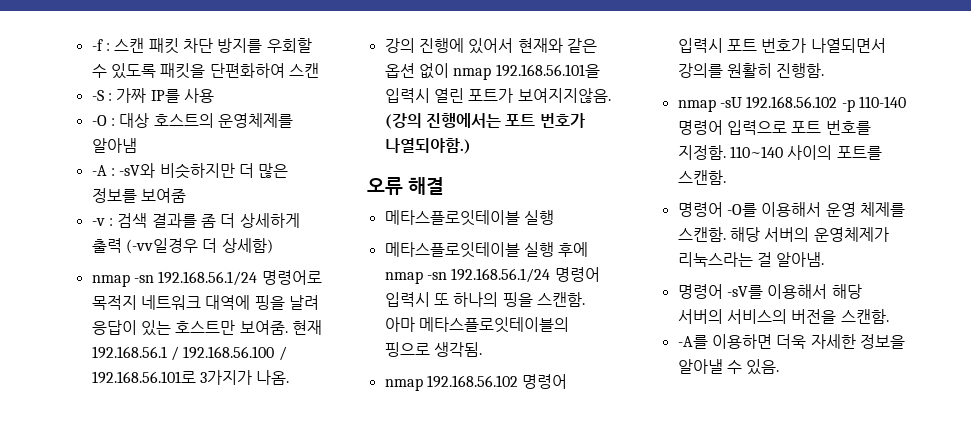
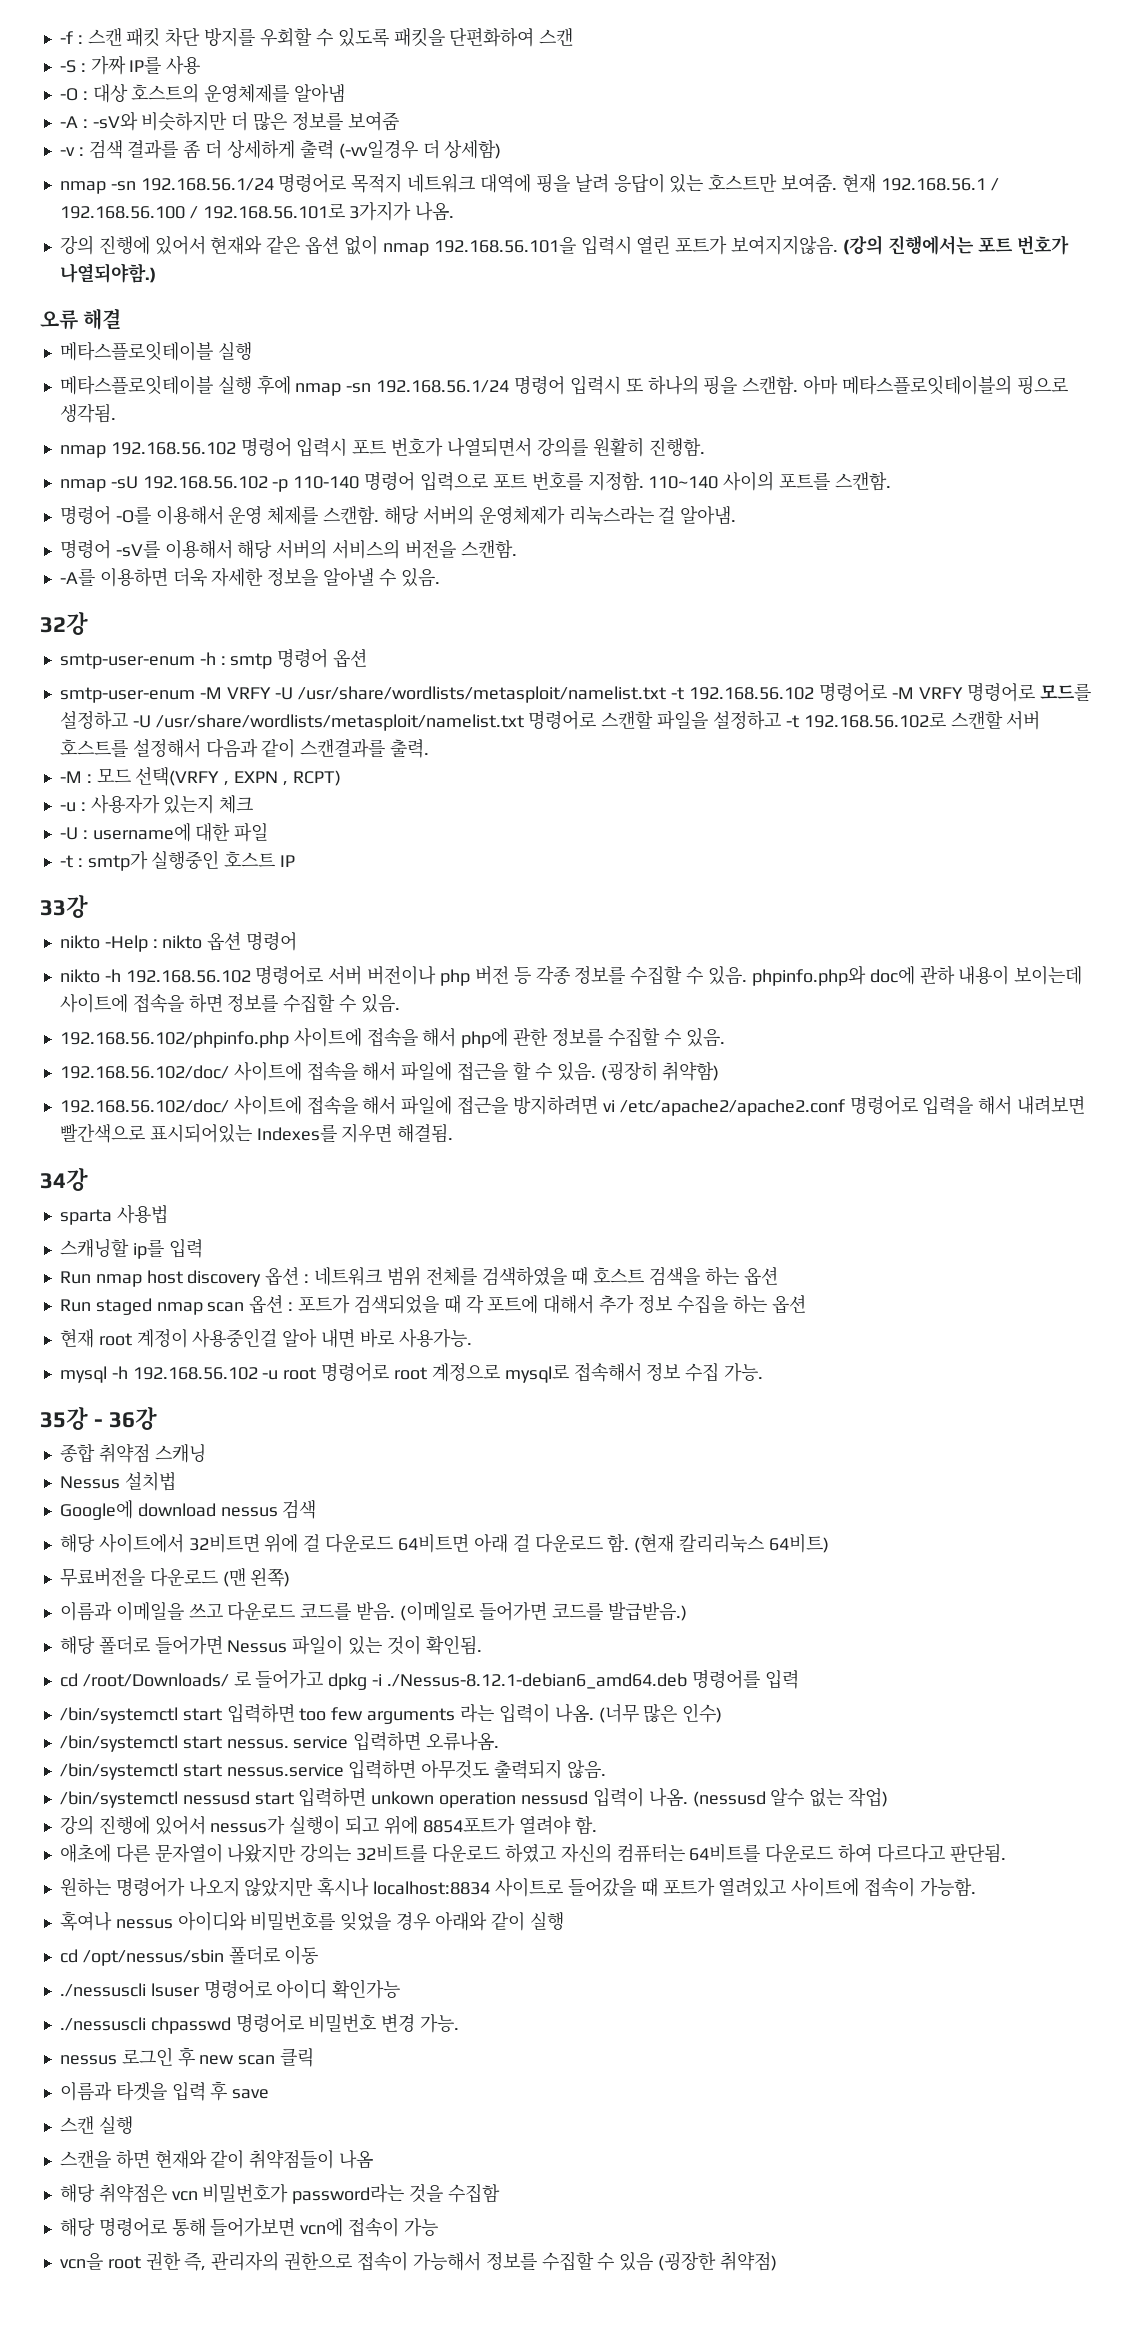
(780, 367) none -> [40,612,88,635] [59,648,368,669] [59,682,1092,703] [59,710,1041,731] [59,738,430,758] [59,767,341,786] [59,794,254,814] [59,822,269,842] [59,850,296,871] [40,895,88,918] [59,931,298,952] [59,965,1083,986] [59,994,400,1013] [59,1028,725,1048] [59,1061,720,1081] [59,1095,1086,1116] [59,1123,454,1143] [40,1168,88,1191] [59,1205,168,1225] [59,1238,203,1259] [59,1267,778,1287] [59,1295,806,1315] [59,1328,472,1348] [59,1362,764,1383] [40,1407,158,1430] [59,1443,206,1463] [59,1472,176,1491] [59,1500,317,1520] [59,1533,829,1553] [59,1567,291,1587] [59,1601,687,1621] [59,1635,482,1655] [59,1669,799,1690] [59,1703,723,1724] [59,1732,500,1752] [59,1759,606,1780] [59,1788,889,1808] [59,1815,597,1835] [59,1843,1006,1863] [59,1877,976,1897] [59,1911,564,1931] [59,1946,319,1966] [59,1979,401,1999] [59,2013,460,2034] [59,2047,315,2067] [59,2081,270,2101] [59,2116,133,2134] [59,2149,374,2169] [59,2183,500,2204] [59,2217,438,2237] [59,2251,777,2271] // 32강 // smtp-user-enum -h : smtp 명령어 옵션 // smtp-user-enum -M VRFY -U /usr/share/wordlists/metasploit/namelist.txt -t 192.168.56.102 명령어로 -M VRFY 명령어로 모드를 설정하고 -U /usr/share/wordlists/metasploit/namelist.txt 명령어로 스캔할 파일을 설정하고 -t 192.168.56.102로 스캔할 서버 호스트를 설정해서 다음과 같이 스캔결과를 출력. // -M : 모드 선택(VRFY , EXPN , RCPT) // -u : 사용자가 있는지 체크 // -U : username에 대한 파일 // -t : smtp가 실행중인 호스트 IP // 33강 // nikto -Help : nikto 옵션 명령어 // nikto -h 192.168.56.102 명령어로 서버 버전이나 php 버전 등 각종 정보를 수집할 수 있음. phpinfo.php와 doc에 관하 내용이 보이는데 사이트에 접속을 하면 정보를 수집할 수 있음. // 192.168.56.102/phpinfo.php 사이트에 접속을 해서 php에 관한 정보를 수집할 수 있음. // 192.168.56.102/doc/ 사이트에 접속을 해서 파일에 접근을 할 수 있음. (굉장히 취약함) // 192.168.56.102/doc/ 사이트에 접속을 해서 파일에 접근을 방지하려면 vi /etc/apache2/apache2.conf 명령어로 입력을 해서 내려보면 빨간색으로 표시되어있는 Indexes를 지우면 해결됨. // 34강 // sparta 사용법 // 스캐닝할 ip를 입력 // Run nmap host discovery 옵션 : 네트워크 범위 전체를 검색하였을 때 호스트 검색을 하는 옵션 // Run staged nmap scan 옵션 : 포트가 검색되었을 때 각 포트에 대해서 추가 정보 수집을 하는 옵션 // 현재 root 계정이 사용중인걸 알아 내면 바로 사용가능. // mysql -h 192.168.56.102 -u root 명령어로 root 계정으로 mysql로 접속해서 정보 수집 가능. // 35강 - 36강 // 종합 취약점 스캐닝 // Nessus 설치법 // Google에 download nessus 검색 // 해당 사이트에서 32비트면 위에 걸 다운로드 64비트면 아래 걸 다운로드 함. (현재 칼리리눅스 64비트) // 무료버전을 다운로드 (맨 왼쪽) // 이름과 이메일을 쓰고 다운로드 코드를 받음. (이메일로 들어가면 코드를 발급받음.) // 해당 폴더로 들어가면 Nessus 파일이 있는 것이 확인됨. // cd /root/Downloads/ 로 들어가고 dpkg -i ./Nessus-8.12.1-debian6_amd64.deb 명령어를 입력 // /bin/systemctl start 입력하면 too few arguments 라는 입력이 나옴. (너무 많은 인수) // /bin/systemctl start nessus. service 입력하면 오류나옴. // /bin/systemctl start nessus.service 입력하면 아무것도 출력되지 않음. // /bin/systemctl nessusd start 입력하면 unkown operation nessusd 입력이 나옴. (nessusd 알수 없는 작업) // 강의 진행에 있어서 nessus가 실행이 되고 위에 8854포트가 열려야 함. // 애초에 다른 문자열이 나왔지만 강의는 32비트를 다운로드 하였고 자신의 컴퓨터는 64비트를 다운로드 하여 다르다고 판단됨. // 원하는 명령어가 나오지 않았지만 혹시나 localhost:8834 사이트로 들어갔을 때 포트가 열려있고 사이트에 접속이 가능함. // 혹여나 nessus 아이디와 비밀번호를 잊었을 경우 아래와 같이 실행 // cd /opt/nessus/sbin 폴더로 이동 // ./nessuscli lsuser 명령어로 아이디 확인가능 // ./nessuscli chpasswd 명령어로 비밀번호 변경 가능. // nessus 로그인 후 new scan 클릭 // 이름과 타겟을 입력 후 save // 스캔 실행 // 스캔을 하면 현재와 같이 취약점들이 나옴 // 해당 취약점은 vcn 비밀번호가 password라는 것을 수집함 // 해당 명령어로 통해 들어가보면 vcn에 접속이 가능 // vcn을 root 권한 즉, 관리자의 권한으로 접속이 가능해서 정보를 수집할 수 있음 (굉장한 취약점)

